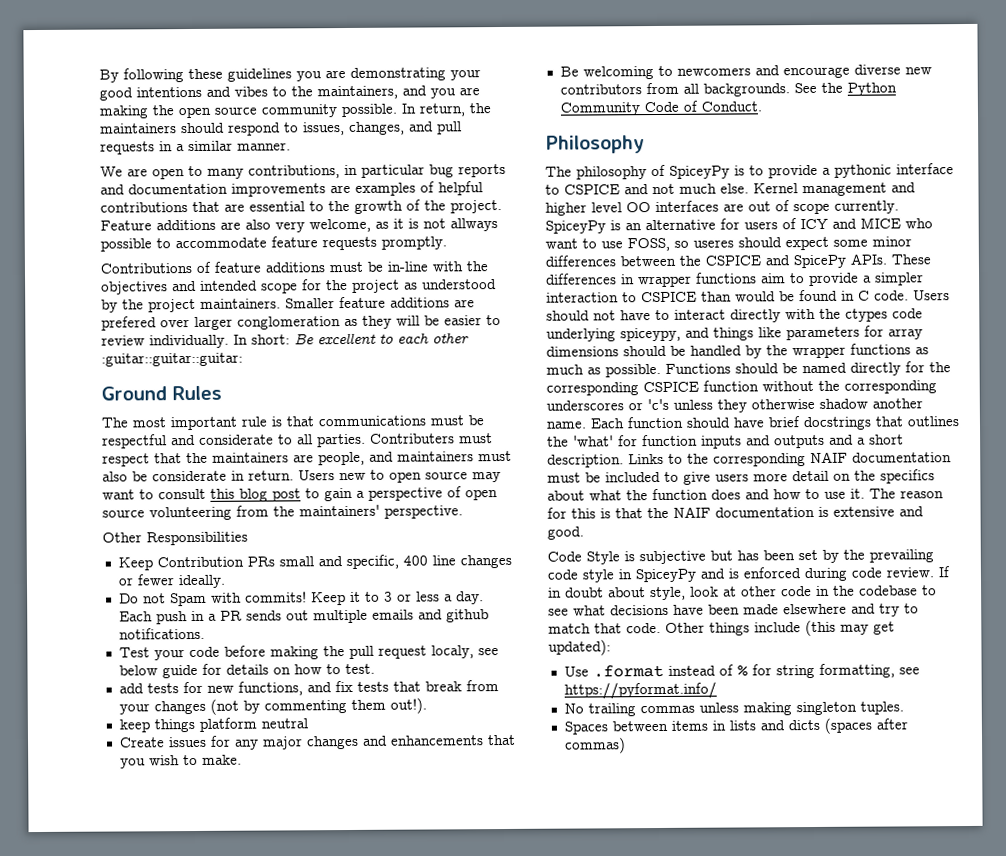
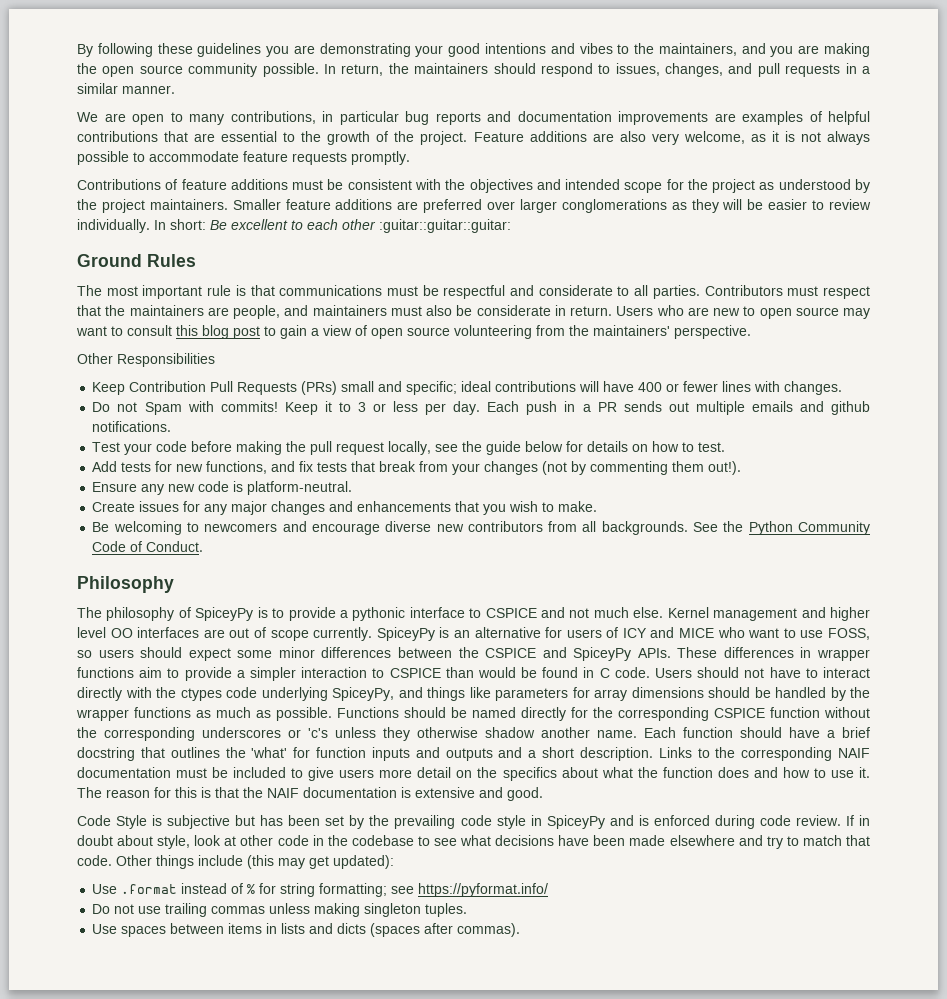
[450,218,498,232] allways -> [826,131,870,145] always
[387,261,428,272] in-line -> [347,179,412,190] consistent
[101,316,157,331] prefered -> [423,199,483,213] preferred
[237,316,341,330] conglomeration -> [561,199,667,213] conglomerations
[370,433,455,444] Contributers -> [704,285,783,296] Contributors
(335, 475) none -> [656,305,709,316] who are
[368,487,443,501] perspective -> [323,325,352,336] view
[246,554,512,570] [117,574,226,589] PRs small and specific, 400 line changes or fewer ideally. -> [210,381,843,395] Pull Requests (PRs) small and specific; ideal contributions will have 400 or fewer lines with changes.
[443,594,453,602] a -> [425,403,447,415] per
[430,645,499,659] [118,664,198,679] localy, see below guide -> [388,441,564,455] locally, see the guide below
[118,683,144,694] add -> [92,461,118,472] Add
[118,717,308,733] keep things platform neutral -> [92,481,353,495] Ensure any new code is platform-neutral.
[693,239,734,248] useres -> [98,649,134,658] users
[793,254,846,269] SpicePy -> [573,647,632,661] SpiceyPy
[620,327,681,342] spiceypy, -> [332,687,394,701] SpiceyPy,
[768,416,872,431] brief docstrings -> [827,727,870,738] [77,747,135,761] a brief docstring
[818,663,895,678] formatting, -> [319,883,388,897] formatting;
[563,703,584,714] No -> [92,904,162,914] Do not use
[563,721,608,735] Spaces -> [92,924,167,937] Use spaces
[564,737,626,754] commas) -> [457,923,521,937] commas).

